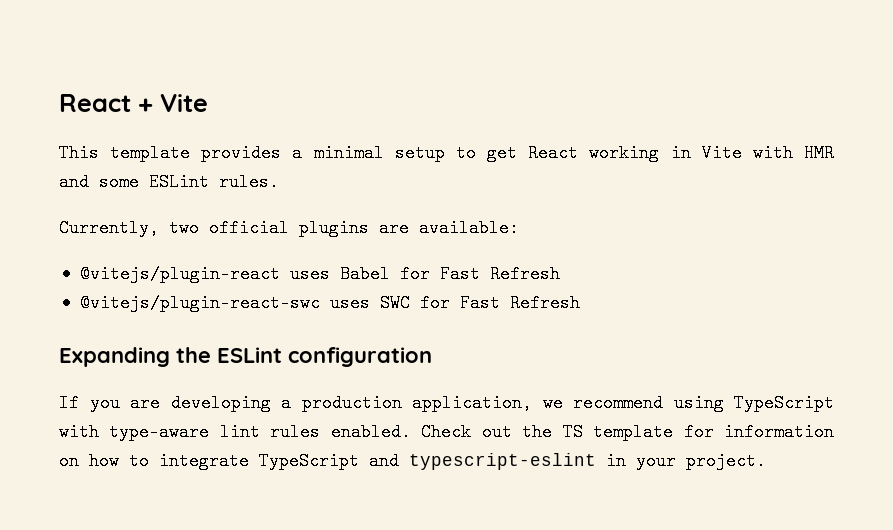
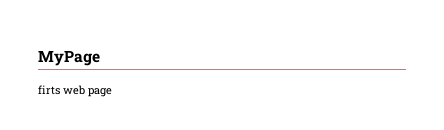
[59,94,208,112] [59,144,835,162] [59,173,279,191] [59,219,519,237] [79,265,560,283] [79,294,580,312] [59,347,432,367] [59,394,834,412] [59,423,834,441] [59,452,766,470] React + Vite // This template provides a minimal setup to get React working in Vite with HMR and some ESLint rules. // Currently, two official plugins are available: // @vitejs/plugin-react uses Babel for Fast Refresh // @vitejs/plugin-react-swc uses SWC for Fast Refresh // Expanding the ESLint configuration // If you are developing a production application, we recommend using TypeScript with type-aware lint rules enabled. Check out the TS template for information on how to integrate TypeScript and typescript-eslint in your project. -> [38,50,100,66] [38,85,112,97] MyPage // firts web page

